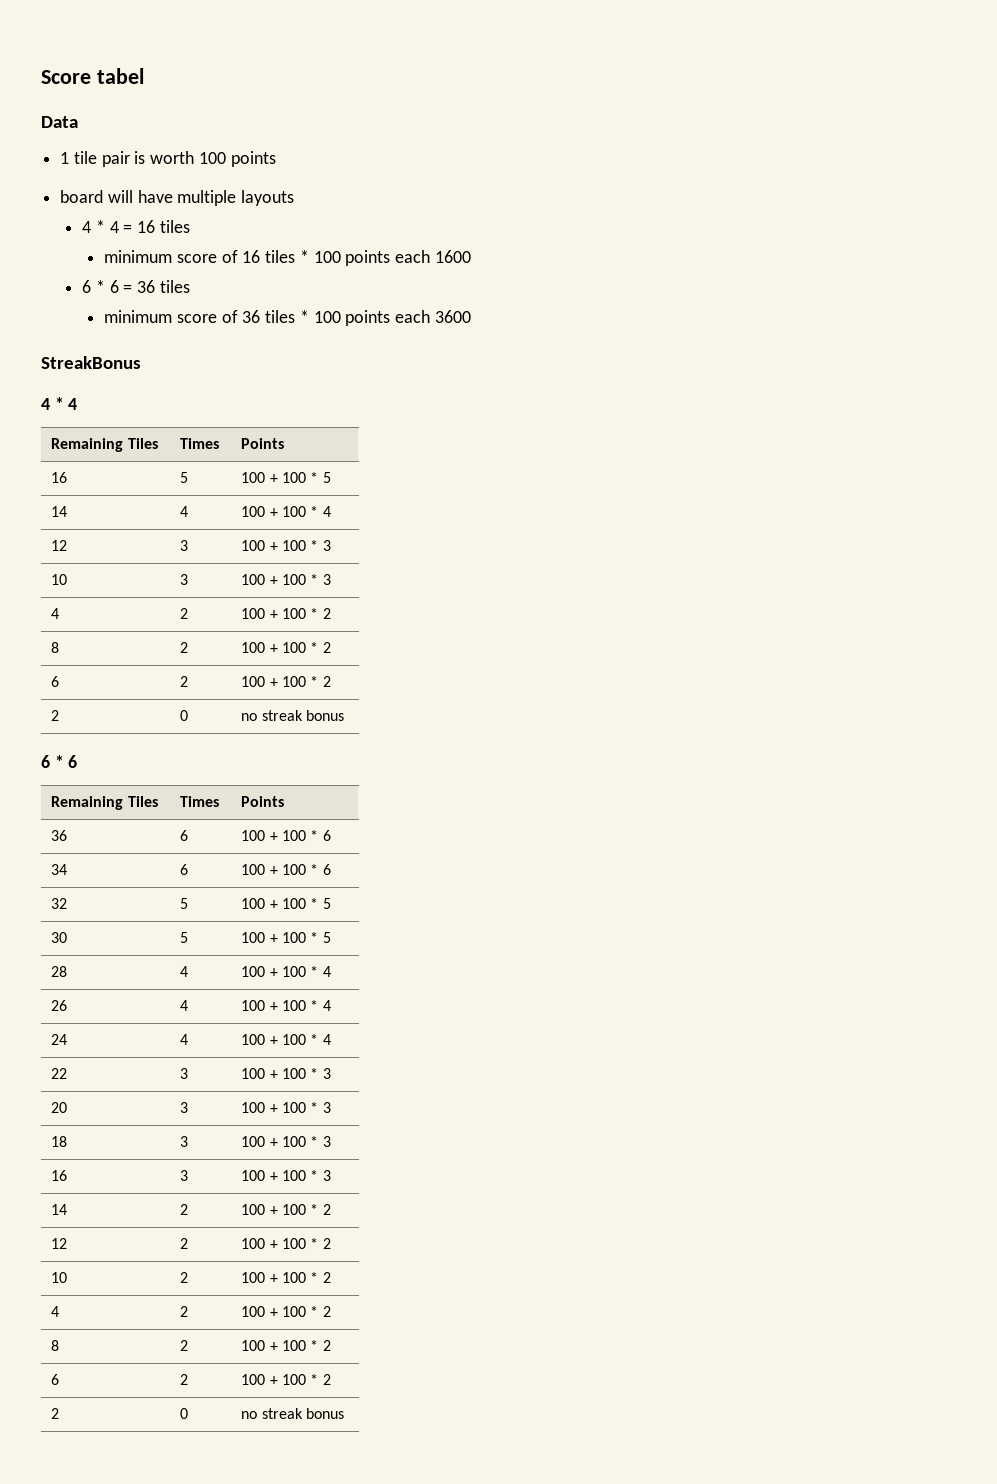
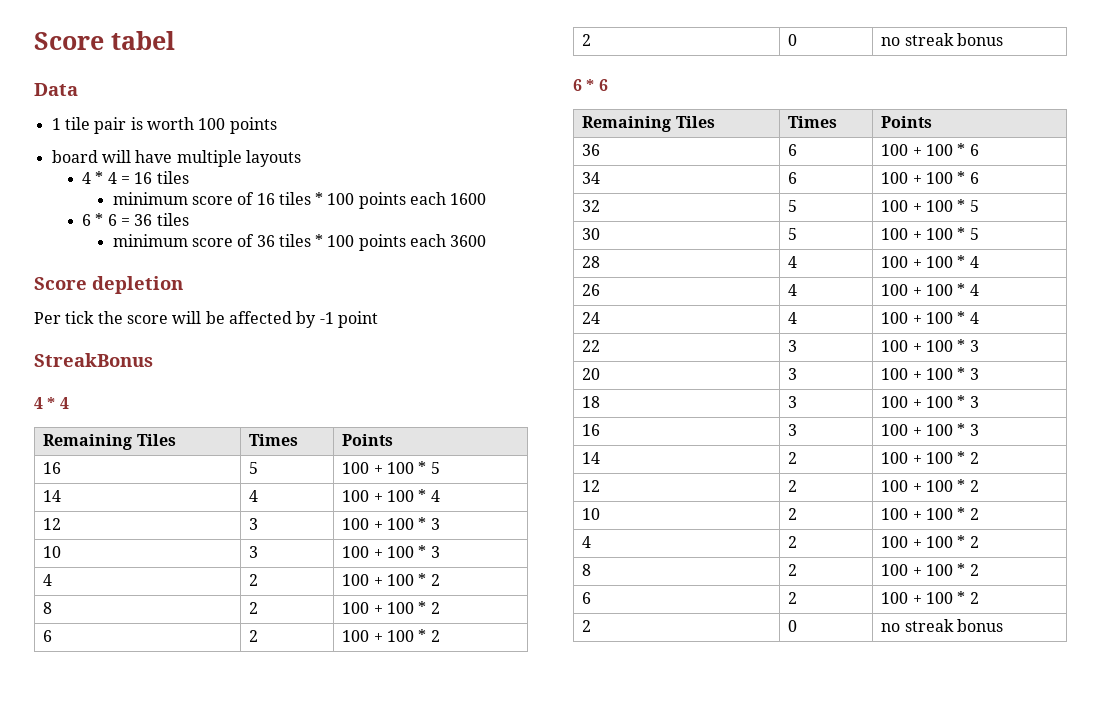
(471, 316) none -> [34,276,183,294] [34,311,378,328] // Score depletion // Per tick the score will be affected by -1 point

